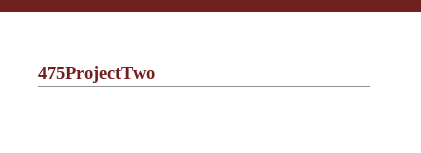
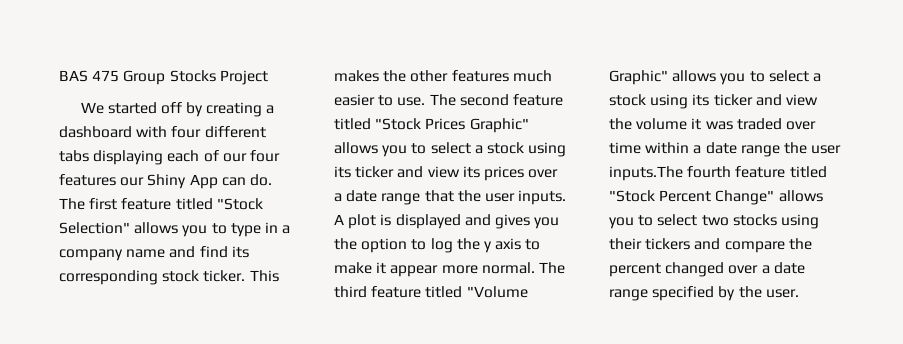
[38,66,155,83] 475ProjectTwo -> [59,70,268,85] [80,102,275,117] [59,126,266,138] [59,150,280,165] [59,174,272,189] [59,198,263,210] [59,222,291,237] [59,246,249,261] [59,270,279,285] [334,70,552,82] [334,94,563,106] [334,118,529,133] [334,142,567,157] [334,166,559,181] [334,190,567,205] [334,214,560,229] [334,238,541,253] [334,262,565,277] [334,286,528,298] [609,70,821,85] [609,94,818,109] [609,118,816,130] [609,142,842,157] [609,166,827,181] [609,190,823,205] [609,214,819,229] [609,238,812,253] [609,262,805,277] [609,286,799,301] BAS 475 Group Stocks Project // We started off by creating a dashboard with four different tabs displaying each of our four features our Shiny App can do. The first feature titled "Stock Selection" allows you to type in a company name and find its corresponding stock ticker. This makes the other features much easier to use. The second feature titled "Stock Prices Graphic" allows you to select a stock using its ticker and view its prices over a date range that the user inputs. A plot is displayed and gives you the option to log the y axis to make it appear more normal. The third feature titled "Volume Graphic" allows you to select a stock using its ticker and view the volume it was traded over time within a date range the user inputs.The fourth feature titled "Stock Percent Change" allows you to select two stocks using their tickers and compare the percent changed over a date range specified by the user.

